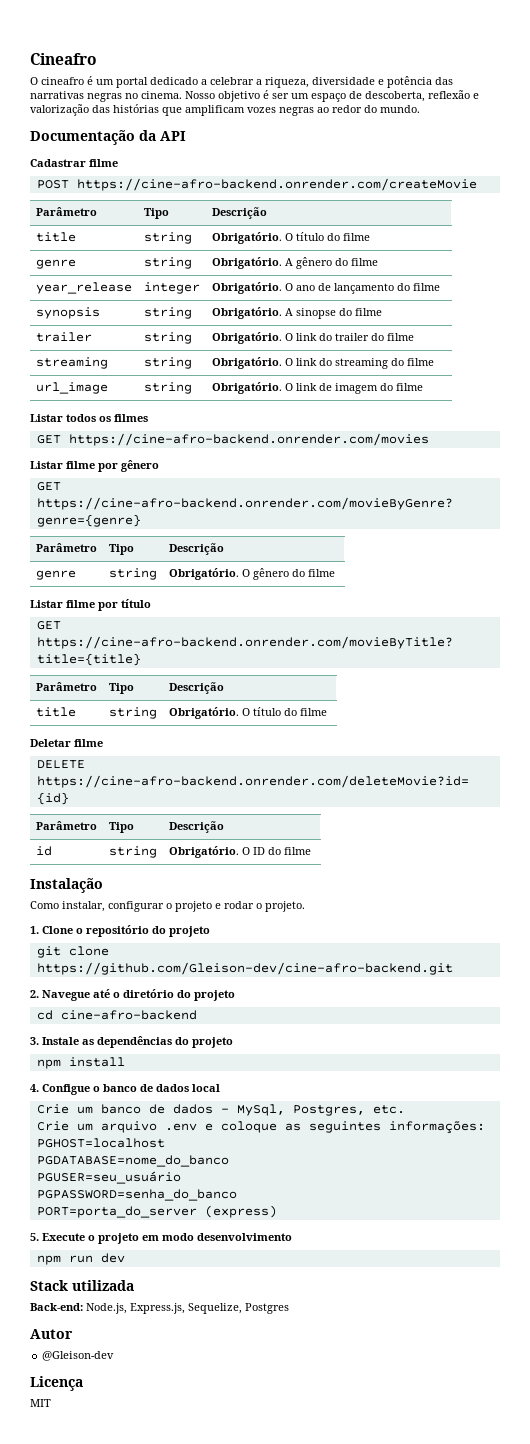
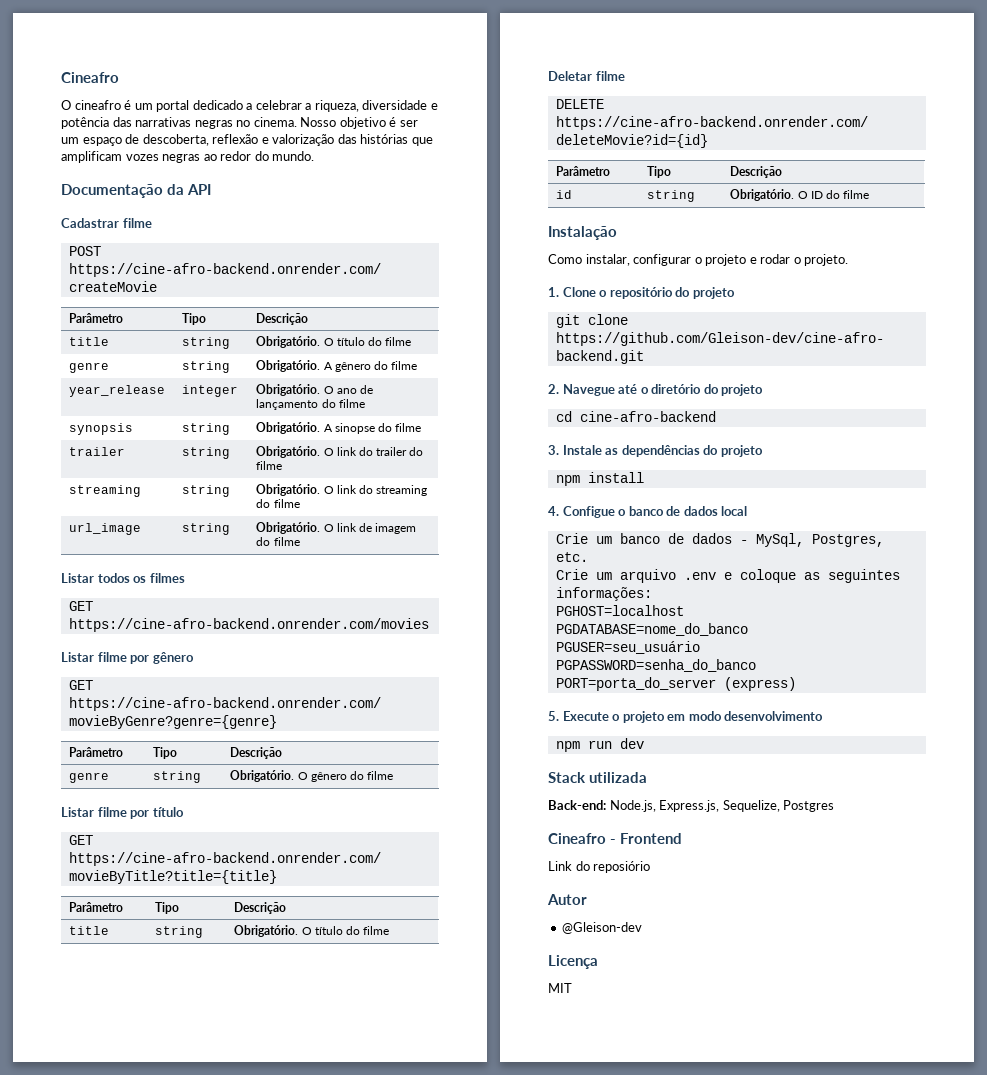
(289, 1308) none -> [548,833,682,844] [548,861,651,873] // Cineafro - Frontend // Link do reposiório

